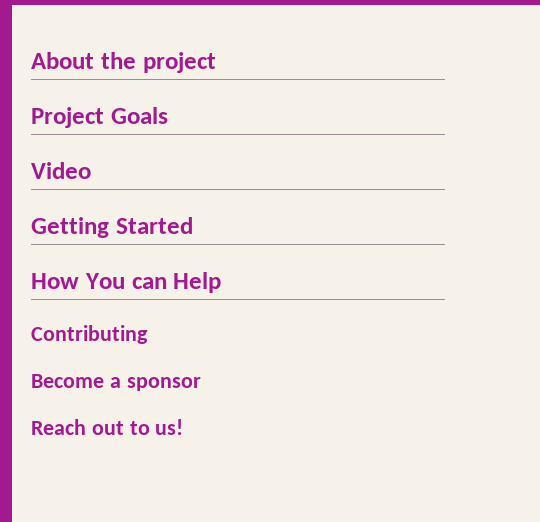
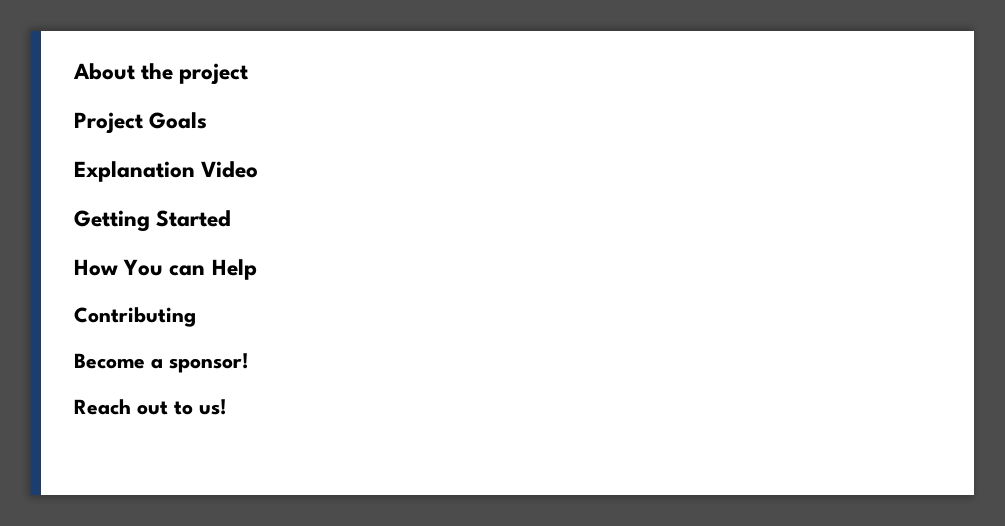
(168, 115) none -> [74,161,195,182] Explanation
[126,377,201,391] sponsor -> [169,353,249,373] sponsor!

